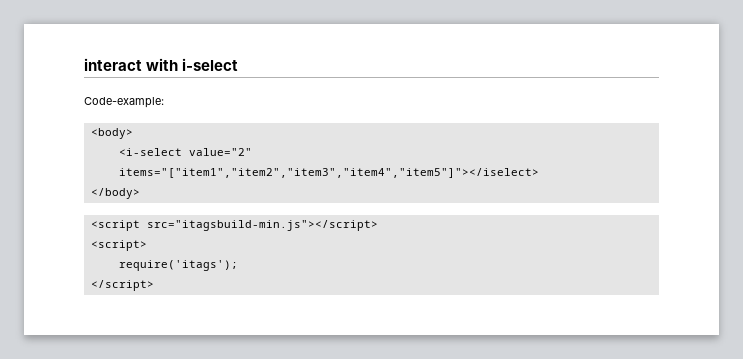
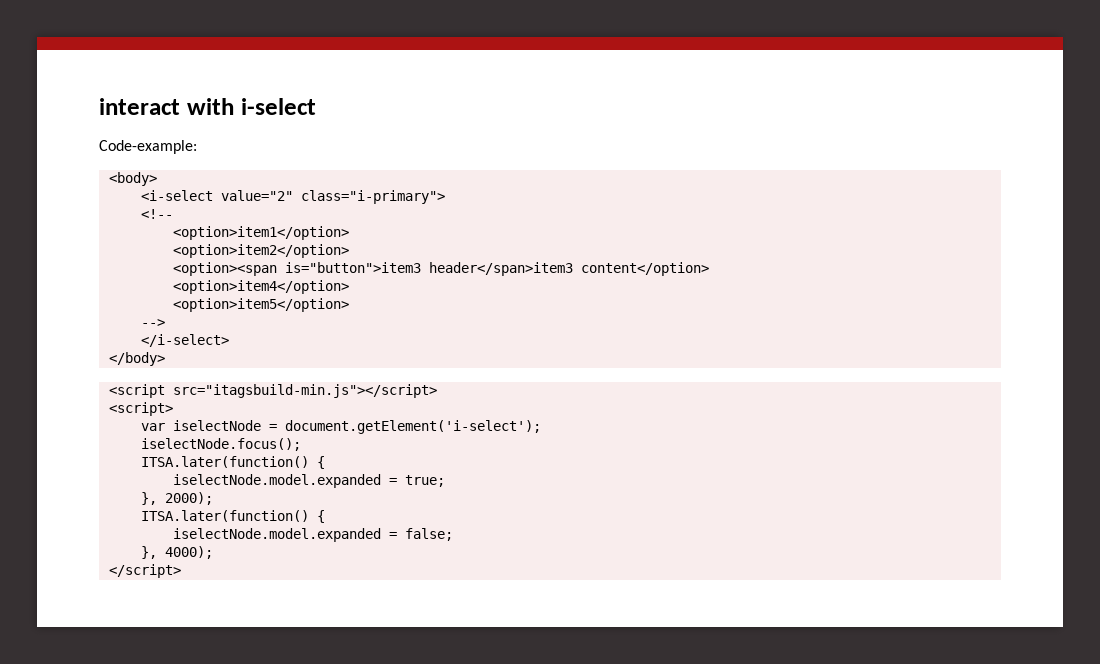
[118,168,539,178] [90,188,140,199] [90,220,378,231] [90,240,147,251] [118,260,238,271] items="["item1","item2","item3","item4","item5"]"></iselect> // </body> // <script src="itagsbuild-min.js"></script> // <script> // require('itags'); -> [300,190,445,204] [140,209,173,219] [172,226,349,240] [172,244,349,258] [172,262,709,276] [172,280,349,294] [172,298,349,312] [140,319,165,327] [140,334,229,347] [108,352,165,366] [108,384,437,398] [108,402,173,416] [140,420,541,434] [140,438,301,451] [140,456,325,469] [172,474,445,488] [140,492,213,505] [140,510,325,523] [172,528,453,542] [140,546,213,559] class="i-primary"> // <!-- // <option>item1</option> // <option>item2</option> // <option><span is="button">item3 header</span>item3 content</option> // <option>item4</option> // <option>item5</option> // --> // </i-select> // </body> // <script src="itagsbuild-min.js"></script> // <script> // var iselectNode = document.getElement('i-select'); // iselectNode.focus(); // ITSA.later(function() { // iselectNode.model.expanded = true; // }, 2000); // ITSA.later(function() { // iselectNode.model.expanded = false; // }, 4000);

